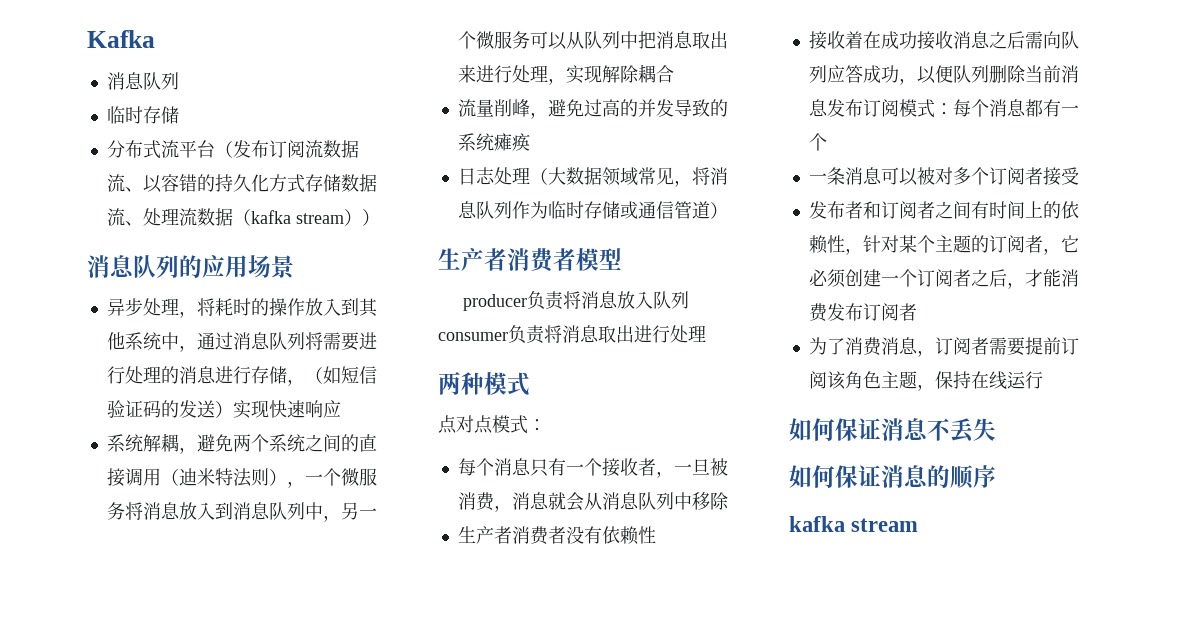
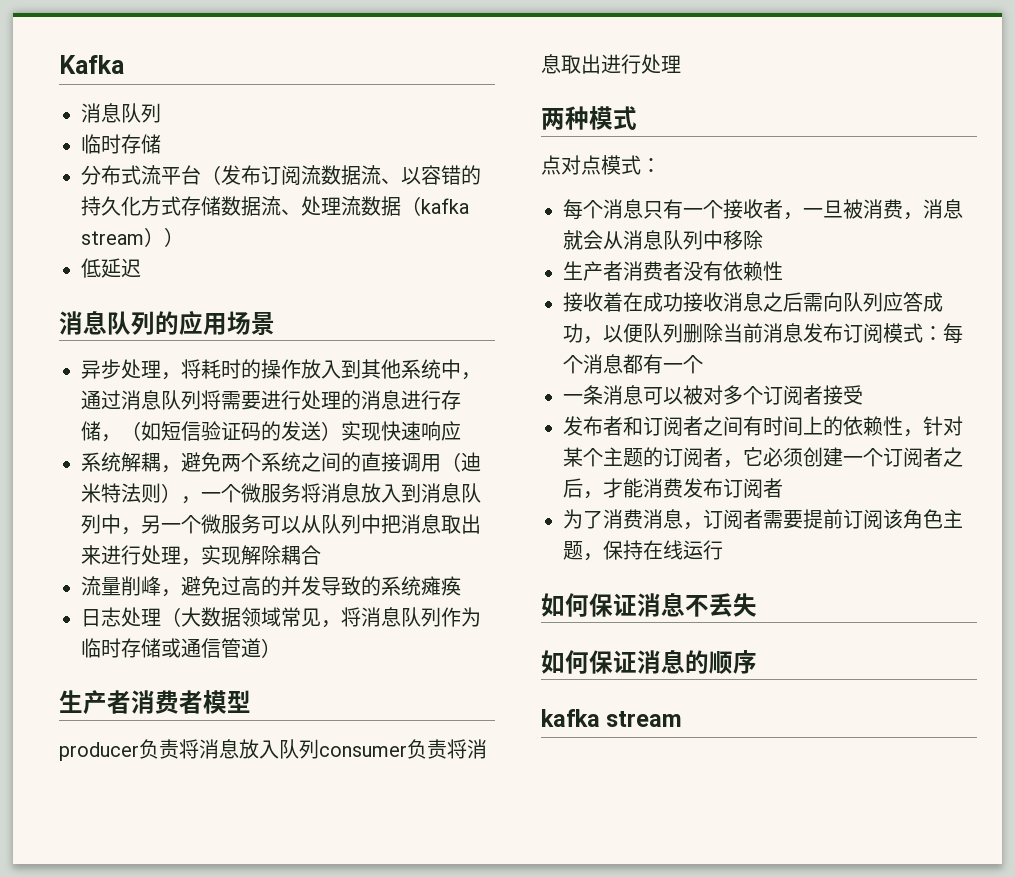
(380, 217) none -> [81,258,141,278] // 低延迟

